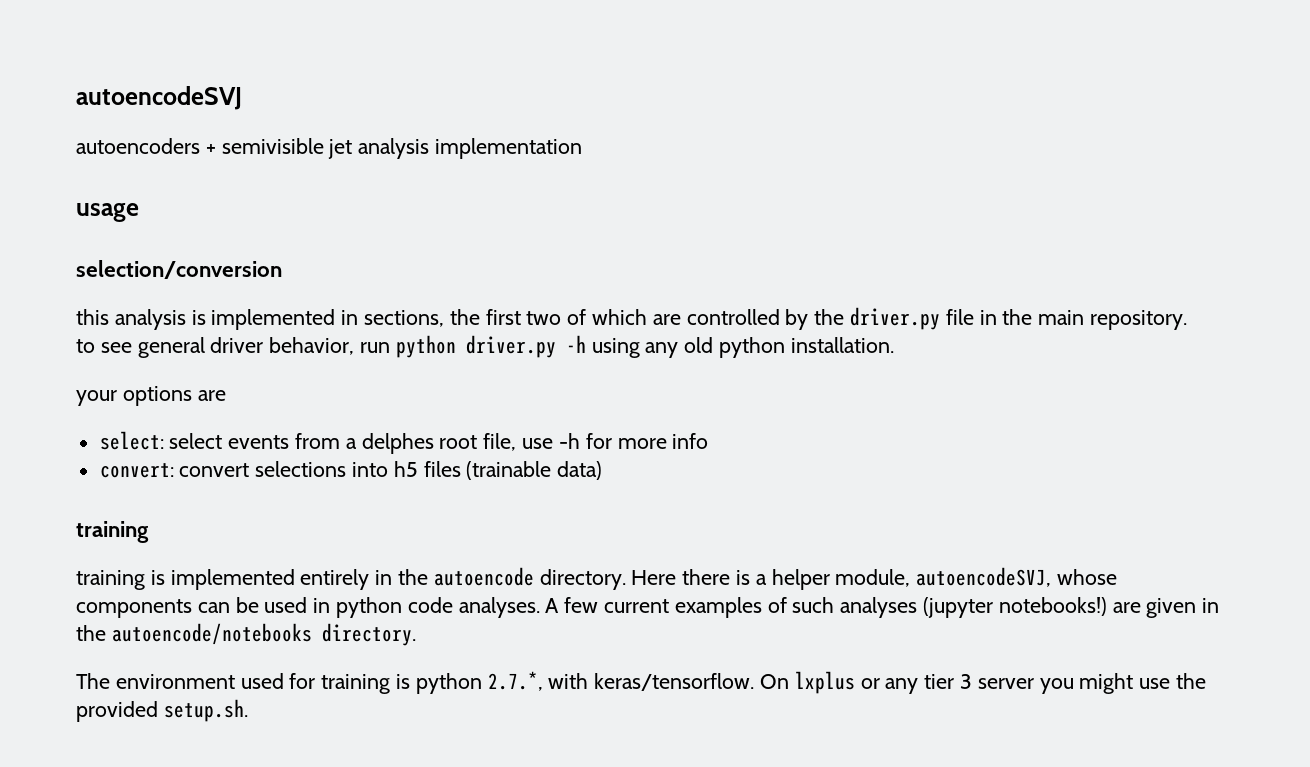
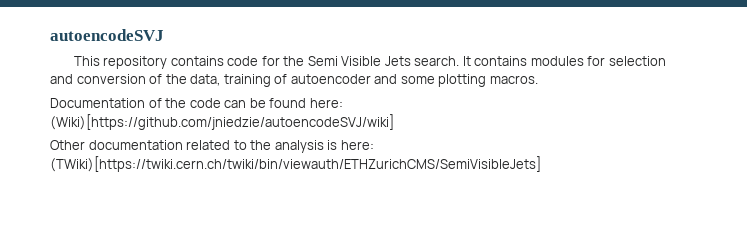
[76,138,583,159] [76,203,139,222] [76,260,282,279] [76,307,1188,330] [76,335,894,358] [76,386,226,406] [99,431,709,454] [99,461,603,480] [76,521,149,543] [76,567,1118,590] [76,597,1220,618] [76,623,416,646] [76,671,1207,694] [76,699,248,722] autoencoders + semivisible jet analysis implementation // usage // selection/conversion // this analysis is implemented in sections, the first two of which are controlled by the driver.py file in the main repository. // to see general driver behavior, run python driver.py -h using any old python installation. // your options are // select: select events from a delphes root file, use -h for more info // convert: convert selections into h5 files (trainable data) // training // training is implemented entirely in the autoencode directory. Here there is a helper module, autoencodeSVJ, whose components can be used in python code analyses. A few current examples of such analyses (jupyter notebooks!) are given in the autoencode/notebooks directory. // The environment used for training is python 2.7.*, with keras/tensorflow. On lxplus or any tier 3 server you might use the provided setup.sh. -> [73,56,666,69] [50,74,538,87] [50,98,343,108] [50,114,394,130] [50,140,374,153] [50,156,541,172] This repository contains code for the Semi Visible Jets search. It contains modules for selection and conversion of the data, training of autoencoder and some plotting macros. // Documentation of the code can be found here: (Wiki)[https://github.com/jniedzie/autoencodeSVJ/wiki] // Other documentation related to the analysis is here: (TWiki)[https://twiki.cern.ch/twiki/bin/viewauth/ETHZurichCMS/SemiVisibleJets]

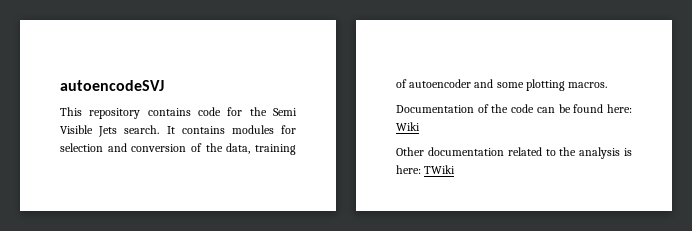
[50,114,394,130] (Wiki)[https://github.com/jniedzie/autoencodeSVJ/wiki] -> [396,122,420,131] Wiki
[50,156,541,172] (TWiki)[https://twiki.cern.ch/twiki/bin/viewauth/ETHZurichCMS/SemiVisibleJets] -> [424,165,456,174] TWiki

